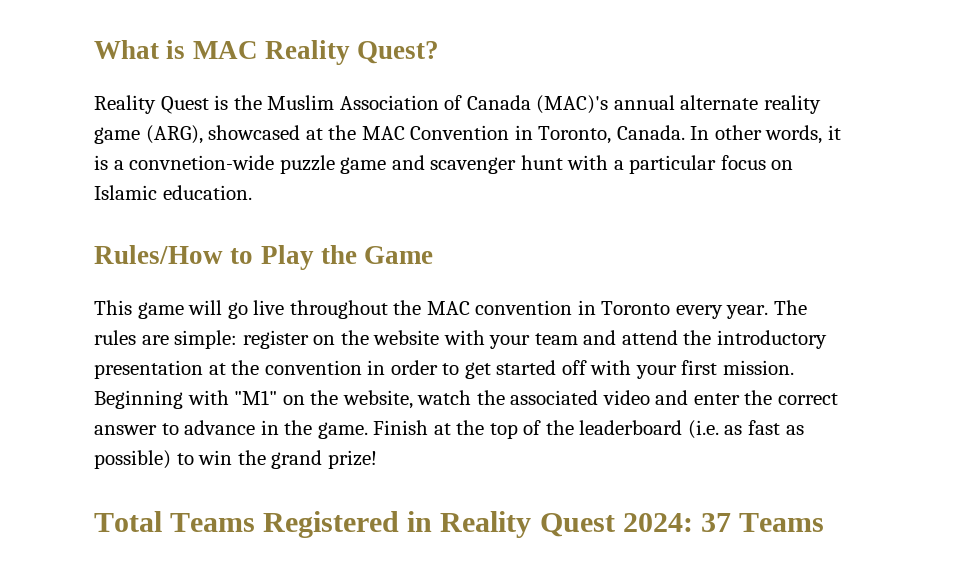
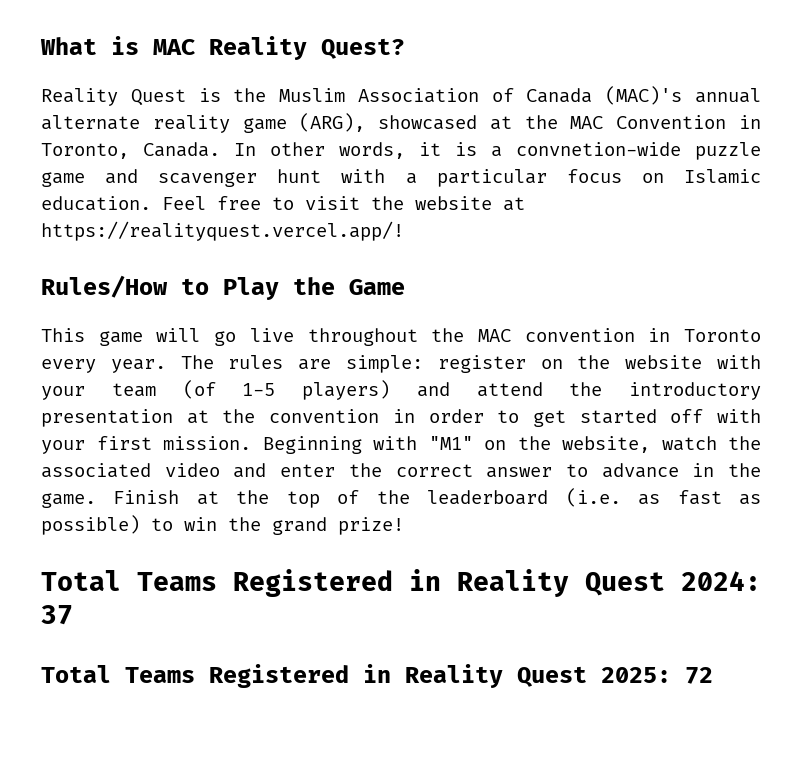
(252, 192) none -> [162,196,525,211] [41,221,404,241] Feel free to visit the website at https://realityquest.vercel.app/!
(578, 339) none -> [182,380,390,400] (of 1-5 players)
[738,513,824,532] Teams -> [41,664,713,688] // Total Teams Registered in Reality Quest 2025: 72

